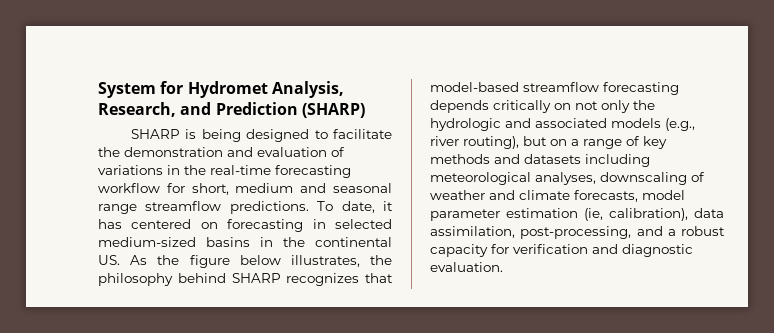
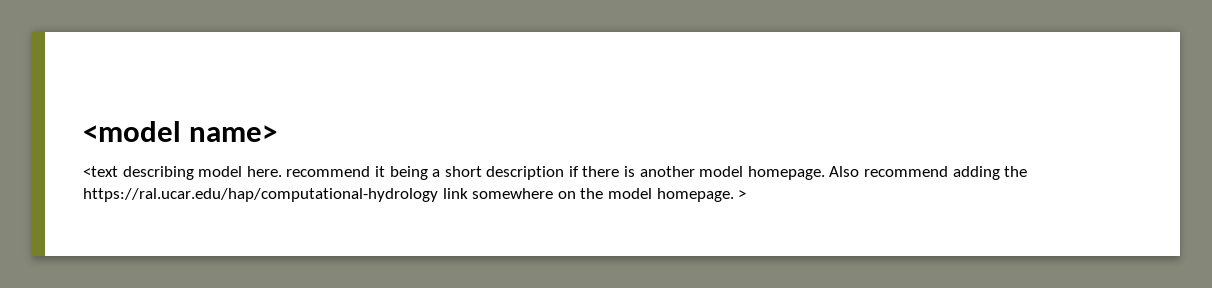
[98,81,344,98] [98,102,365,118] [131,129,393,142] [98,147,345,157] [98,165,351,178] [98,183,392,195] [98,201,393,214] [98,219,392,232] [98,237,392,247] [98,255,392,268] [98,273,393,286] [430,82,679,95] [430,100,655,113] [430,118,695,131] [430,136,667,149] [430,154,650,167] [430,172,705,185] [430,190,685,202] [430,208,724,221] [430,226,725,239] [430,244,693,257] [430,262,503,272] System for Hydromet Analysis, Research, and Prediction (SHARP) // SHARP is being designed to facilitate the demonstration and evaluation of variations in the real-time forecasting workflow for short, medium and seasonal range streamflow predictions. To date, it has centered on forecasting in selected medium-sized basins in the continental US. As the figure below illustrates, the philosophy behind SHARP recognizes that model-based streamflow forecasting depends critically on not only the hydrologic and associated models (e.g., river routing), but on a range of key methods and datasets including meteorological analyses, downscaling of weather and climate forecasts, model parameter estimation (ie, calibration), data assimilation, post-processing, and a robust capacity for verification and diagnostic evaluation. -> [83,121,278,142] [83,166,1028,180] [83,188,747,202] <model name> // <text describing model here. recommend it being a short description if there is another model homepage. Also recommend adding the https://ral.ucar.edu/hap/computational-hydrology link somewhere on the model homepage. >

